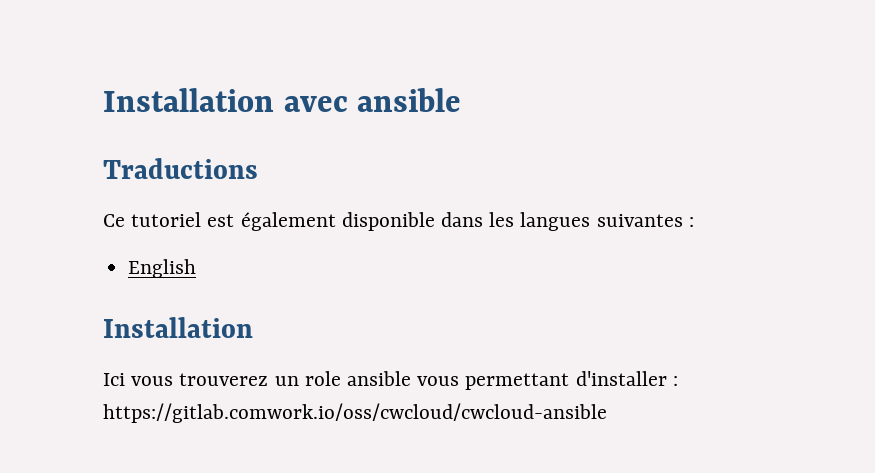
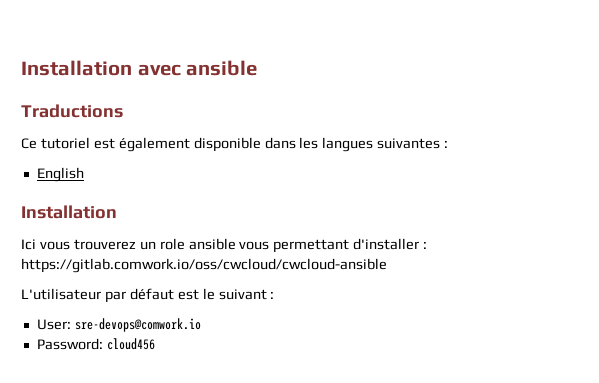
(607, 413) none -> [21,288,275,303] [36,318,201,332] [36,338,155,350] // L'utilisateur par défaut est le suivant : // User: sre-devops@comwork.io // Password: cloud456

